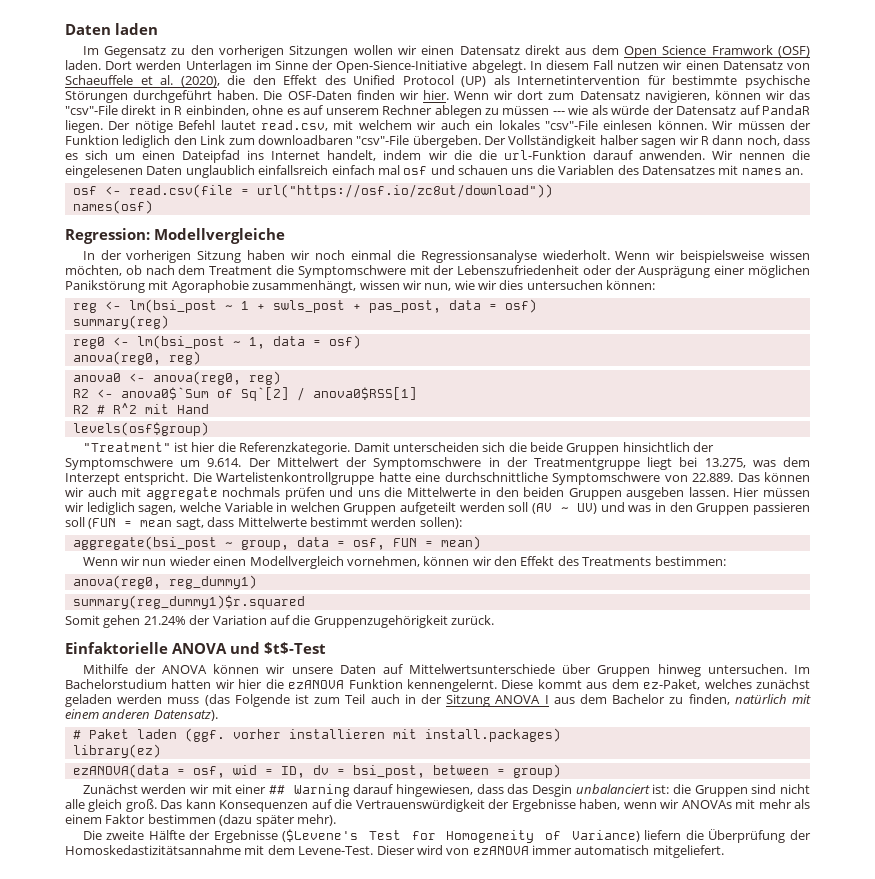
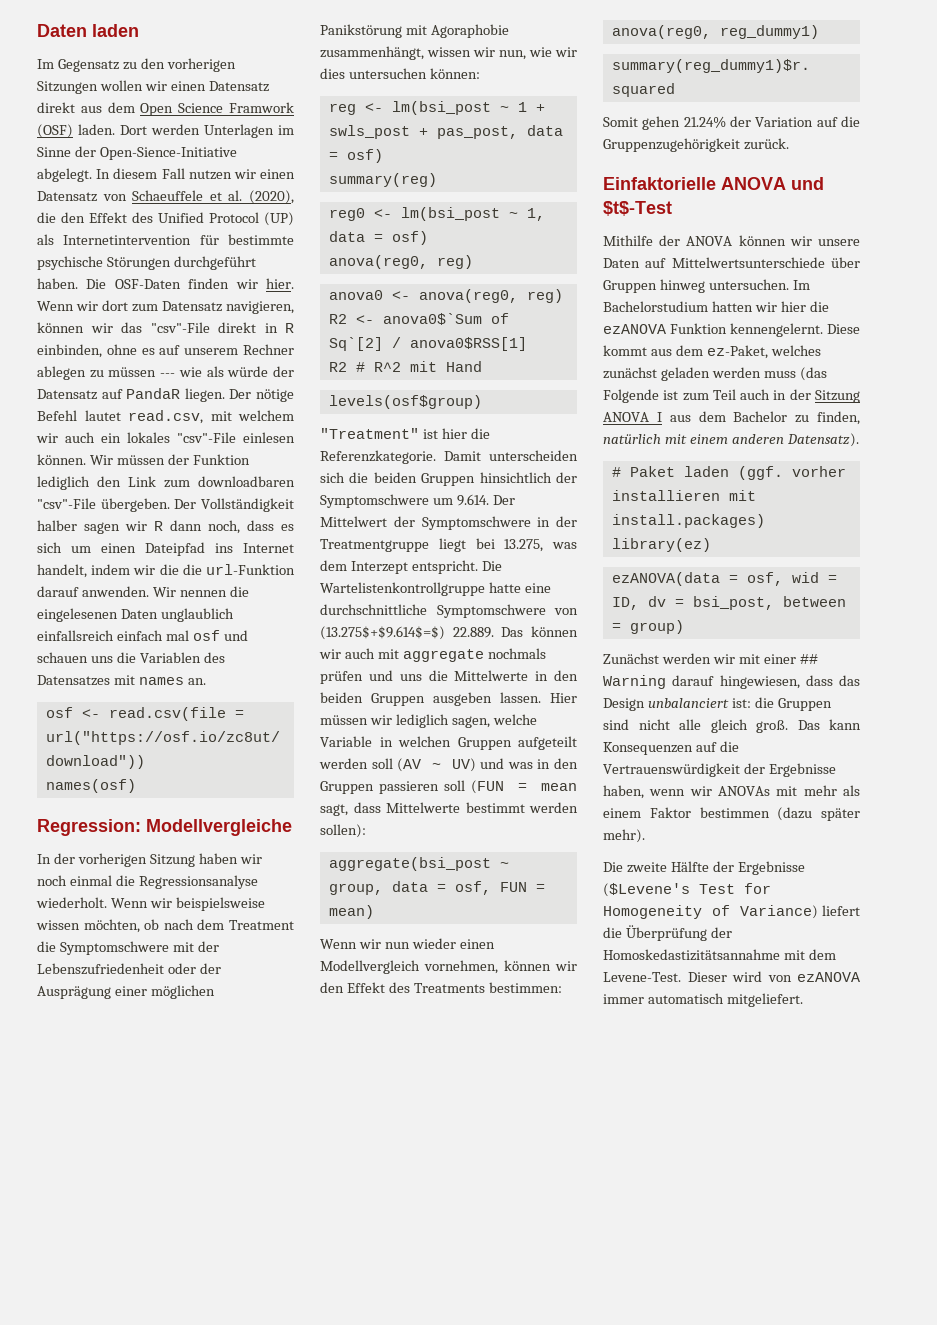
[530,442,564,452] beide -> [373,472,417,483] beiden
(688, 478) none -> [320,626,445,640] (13.275$+$9.614$=$)
[532,784,573,797] Desgin -> [603,698,645,711] Design
[644,830,682,840] liefern -> [822,905,860,916] liefert

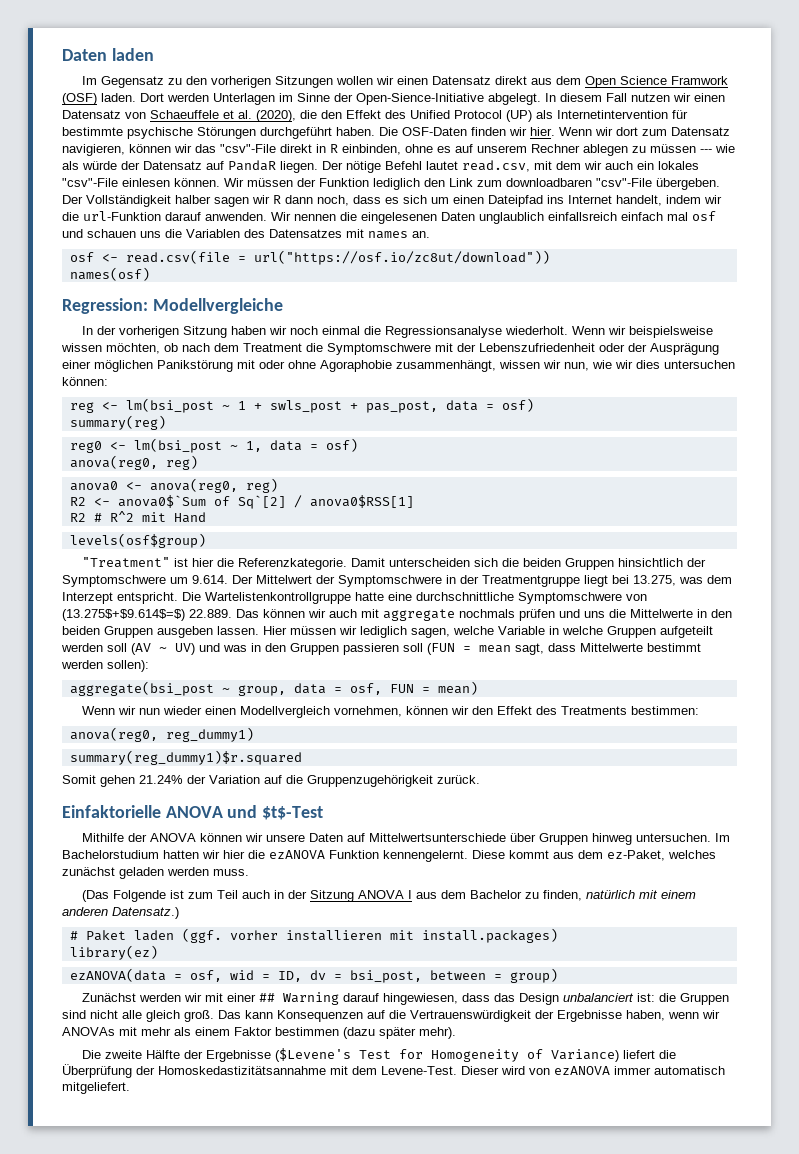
[238,410,294,421] welchem -> [556,161,581,170] dem
[182,564,202,575] die -> (79, 216) none
(427, 30) none -> [259,360,316,369] oder ohne
[398,736,451,747] welchen -> [562,626,603,635] welche
[763,367,827,381] muss (das -> [213,869,249,876] [81,890,109,902] muss. // (Das
[786,433,859,447] Datensatz). -> [112,907,179,919] Datensatz.)

